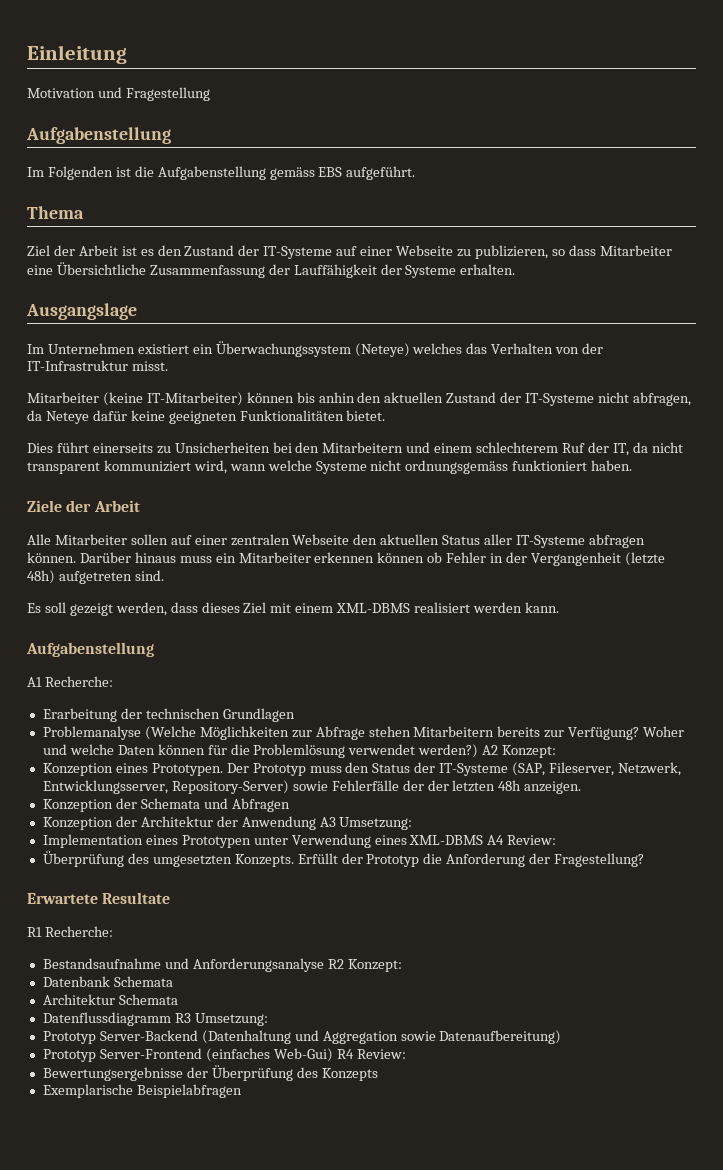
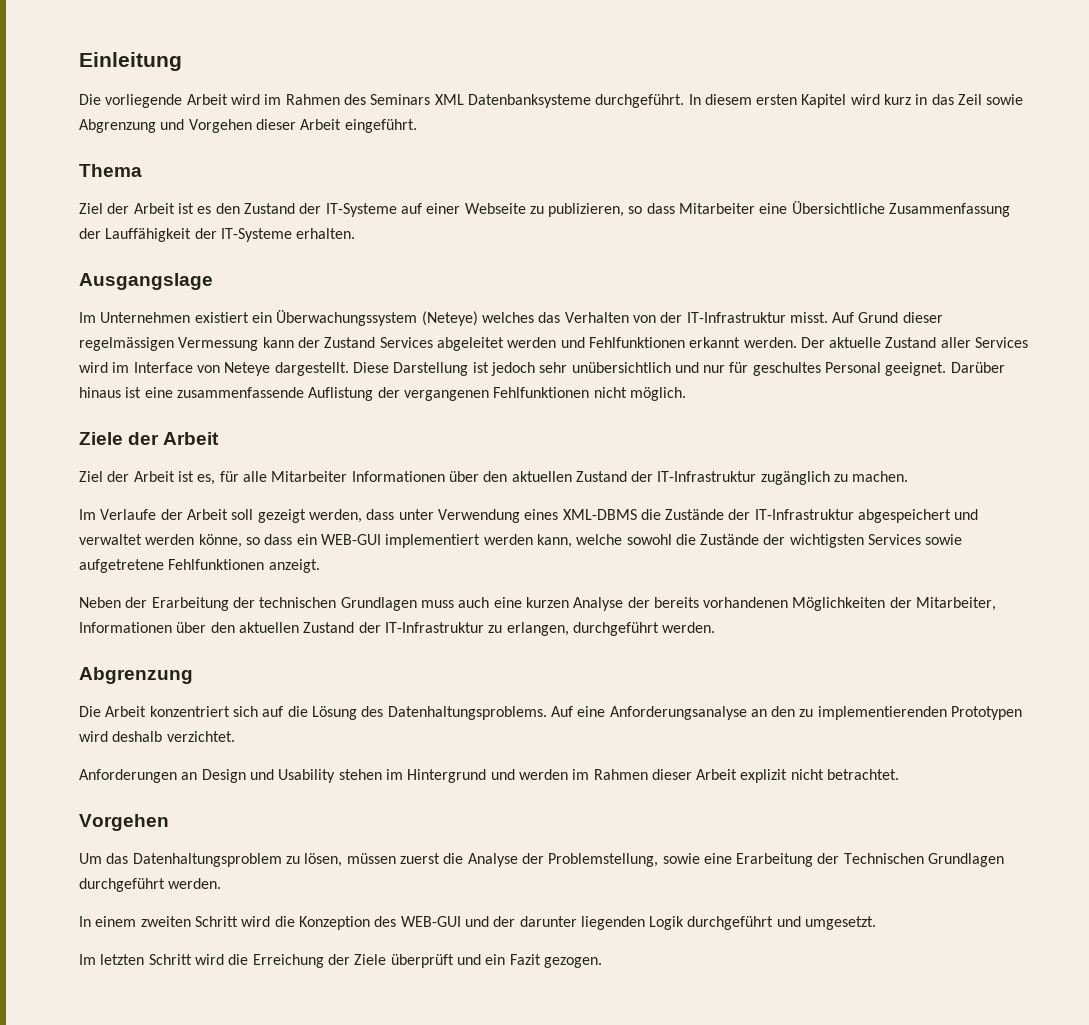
[27,87,210,101] [26,127,171,144] [27,166,416,180] Motivation und Fragestellung // Aufgabenstellung // Im Folgenden ist die Aufgabenstellung gemäss EBS aufgeführt. -> [79,94,1024,108] [79,119,417,133] Die vorliegende Arbeit wird im Rahmen des Seminars XML Datenbanksysteme durchgeführt. In diesem ersten Kapitel wird kurz in das Zeil sowie Abgrenzung und Vorgehen dieser Arbeit eingeführt.
[405,265,457,278] Systeme -> [220,228,292,242] IT-Systeme
[27,392,691,406] [27,410,386,424] [27,442,683,456] [27,460,633,474] [27,500,140,512] [27,534,645,548] [27,552,665,566] [27,570,164,584] [27,602,559,616] [26,642,154,657] [27,676,113,687] [42,708,295,722] [42,726,685,740] [42,744,557,758] [42,762,681,776] [42,780,582,794] [42,798,290,812] [42,816,413,830] [42,834,557,848] [42,851,645,867] [27,892,171,904] [27,926,113,937] [42,958,402,972] [42,976,173,987] [42,994,178,1005] [42,1012,268,1026] [42,1030,562,1044] [42,1048,406,1062] [42,1065,378,1081] [42,1084,242,1098] // Mitarbeiter (keine IT-Mitarbeiter) können bis anhin den aktuellen Zustand der IT-Systeme nicht abfragen, da Neteye dafür keine geeigneten Funktionalitäten bietet. // Dies führt einerseits zu Unsicherheiten bei den Mitarbeitern und einem schlechterem Ruf der IT, da nicht transparent kommuniziert wird, wann welche Systeme nicht ordnungsgemäss funktioniert haben. // Ziele der Arbeit // Alle Mitarbeiter sollen auf einer zentralen Webseite den aktuellen Status aller IT-Systeme abfragen können. Darüber hinaus muss ein Mitarbeiter erkennen können ob Fehler in der Vergangenheit (letzte 48h) aufgetreten sind. // Es soll gezeigt werden, dass dieses Ziel mit einem XML-DBMS realisiert werden kann. // Aufgabenstellung // A1 Recherche: // Erarbeitung der technischen Grundlagen // Problemanalyse (Welche Möglichkeiten zur Abfrage stehen Mitarbeitern bereits zur Verfügung? Woher und welche Daten können für die Problemlösung verwendet werden?) A2 Konzept: // Konzeption eines Prototypen. Der Prototyp muss den Status der IT-Systeme (SAP, Fileserver, Netzwerk, Entwicklungsserver, Repository-Server) sowie Fehlerfälle der der letzten 48h anzeigen. // Konzeption der Schemata und Abfragen // Konzeption der Architektur der Anwendung A3 Umsetzung: // Implementation eines Prototypen unter Verwendung eines XML-DBMS A4 Review: // Überprüfung des umgesetzten Konzepts. Erfüllt der Prototyp die Anforderung der Fragestellung? // Erwartete Resultate // R1 Recherche: // Bestandsaufnahme und Anforderungsanalyse R2 Konzept: // Datenbank Schemata // Architektur Schemata // Datenflussdiagramm R3 Umsetzung: // Prototyp Server-Backend (Datenhaltung und Aggregation sowie Datenaufbereitung) // Prototyp Server-Frontend (einfaches Web-Gui) R4 Review: // Bewertungsergebnisse der Überprüfung des Konzepts // Exemplarische Beispielabfragen -> [832,312,943,323] [79,337,1029,351] [79,362,1005,376] [79,387,686,401] [79,432,220,445] [79,471,909,485] [79,509,979,523] [79,534,963,548] [79,559,320,573] [79,597,997,611] [79,622,716,636] [79,667,193,684] [79,706,1023,720] [79,731,235,742] [79,769,900,783] [79,814,169,831] [79,853,1005,867] [79,878,222,892] [79,916,877,930] [79,954,602,968] Auf Grund dieser regelmässigen Vermessung kann der Zustand Services abgeleitet werden und Fehlfunktionen erkannt werden. Der aktuelle Zustand aller Services wird im Interface von Neteye dargestellt. Diese Darstellung ist jedoch sehr unübersichtlich und nur für geschultes Personal geeignet. Darüber hinaus ist eine zusammenfassende Auflistung der vergangenen Fehlfunktionen nicht möglich. // Ziele der Arbeit // Ziel der Arbeit ist es, für alle Mitarbeiter Informationen über den aktuellen Zustand der IT-Infrastruktur zugänglich zu machen. // Im Verlaufe der Arbeit soll gezeigt werden, dass unter Verwendung eines XML-DBMS die Zustände der IT-Infrastruktur abgespeichert und verwaltet werden könne, so dass ein WEB-GUI implementiert werden kann, welche sowohl die Zustände der wichtigsten Services sowie aufgetretene Fehlfunktionen anzeigt. // Neben der Erarbeitung der technischen Grundlagen muss auch eine kurzen Analyse der bereits vorhandenen Möglichkeiten der Mitarbeiter, Informationen über den aktuellen Zustand der IT-Infrastruktur zu erlangen, durchgeführt werden. // Abgrenzung // Die Arbeit konzentriert sich auf die Lösung des Datenhaltungsproblems. Auf eine Anforderungsanalyse an den zu implementierenden Prototypen wird deshalb verzichtet. // Anforderungen an Design und Usability stehen im Hintergrund und werden im Rahmen dieser Arbeit explizit nicht betrachtet. // Vorgehen // Um das Datenhaltungsproblem zu lösen, müssen zuerst die Analyse der Problemstellung, sowie eine Erarbeitung der Technischen Grundlagen durchgeführt werden. // In einem zweiten Schritt wird die Konzeption des WEB-GUI und der darunter liegenden Logik durchgeführt und umgesetzt. // Im letzten Schritt wird die Erreichung der Ziele überprüft und ein Fazit gezogen.

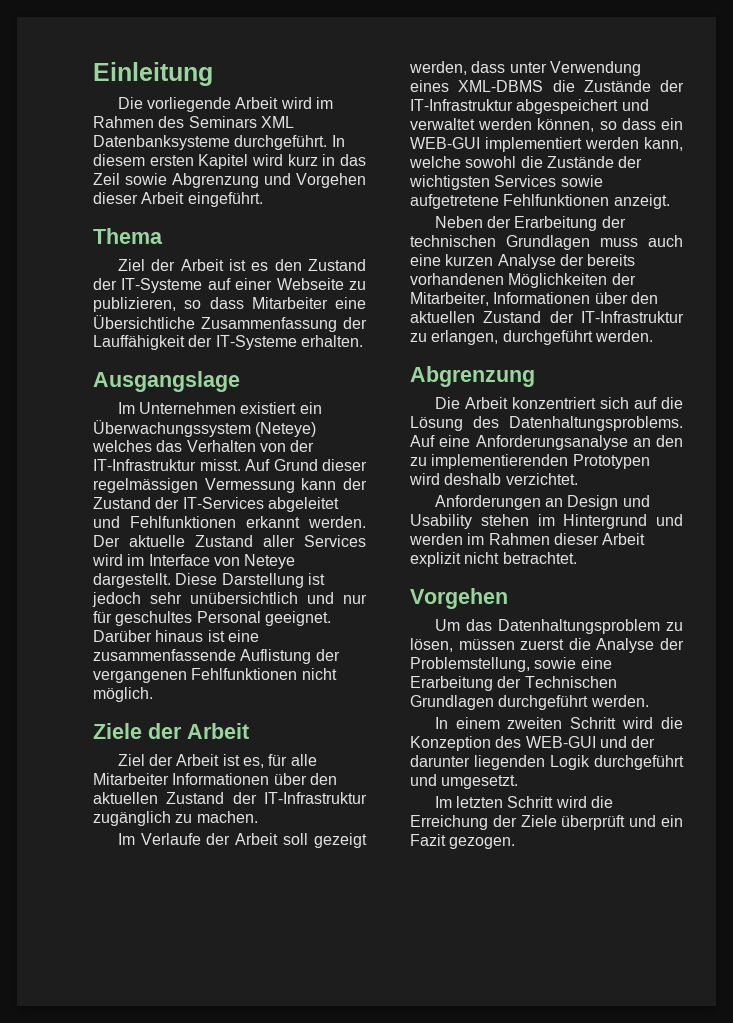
[379,337,557,351] Services abgeleitet werden -> [155,497,339,512] der IT-Services abgeleitet
[198,534,242,548] könne, -> [537,118,595,132] können,

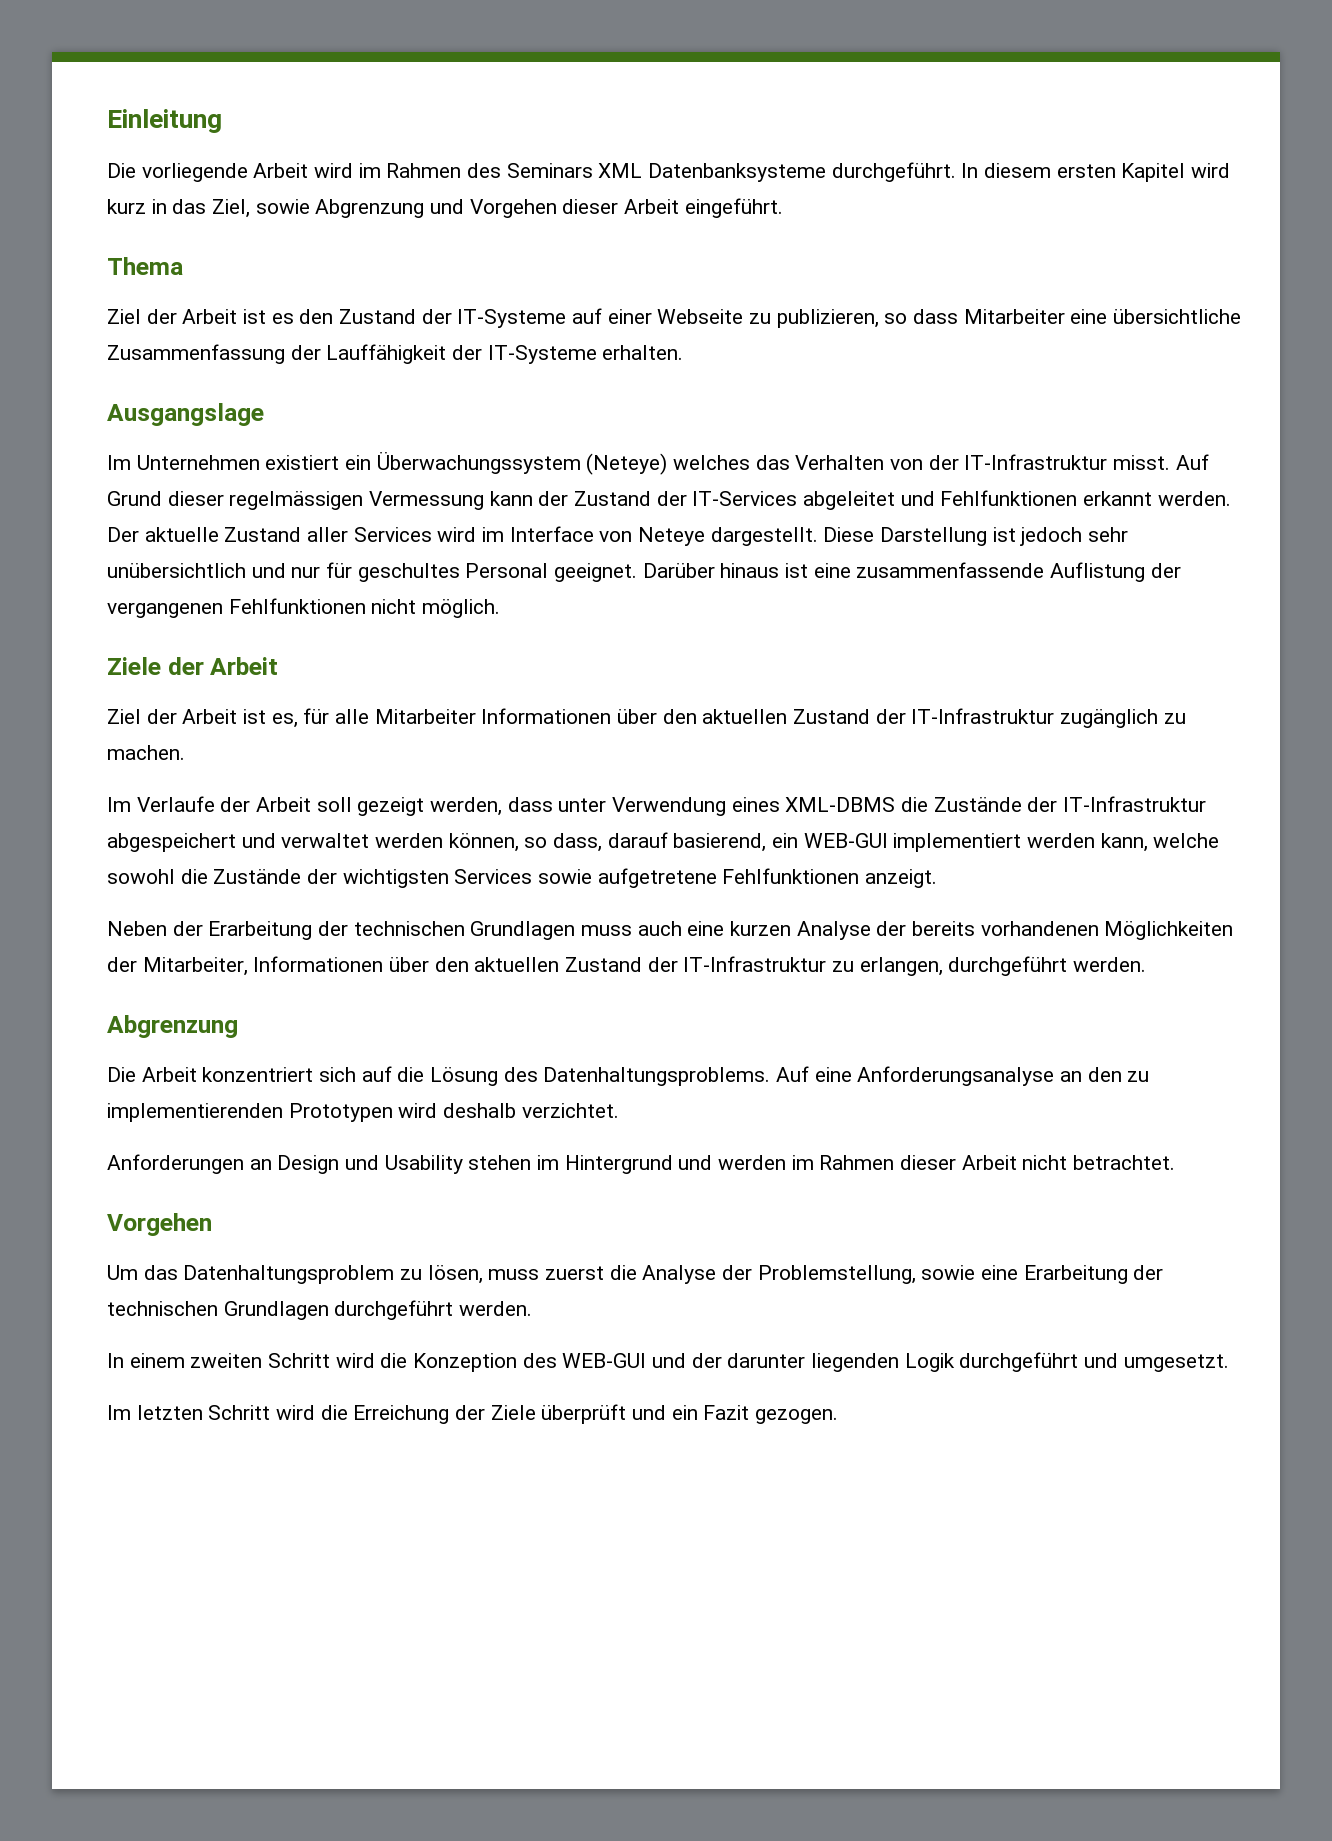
[93,173,120,185] Zeil -> [212,199,251,218] Ziel,
[93,315,195,329] Übersichtliche -> [1113,309,1242,324] übersichtliche
[621,118,656,130] dass -> [553,832,767,852] dass, darauf basierend,
[410,552,461,567] explizit -> (1017, 1162) none
[458,639,515,650] müssen -> [488,1269,540,1280] muss
[524,676,617,688] Technischen -> [107,1301,218,1316] technischen

